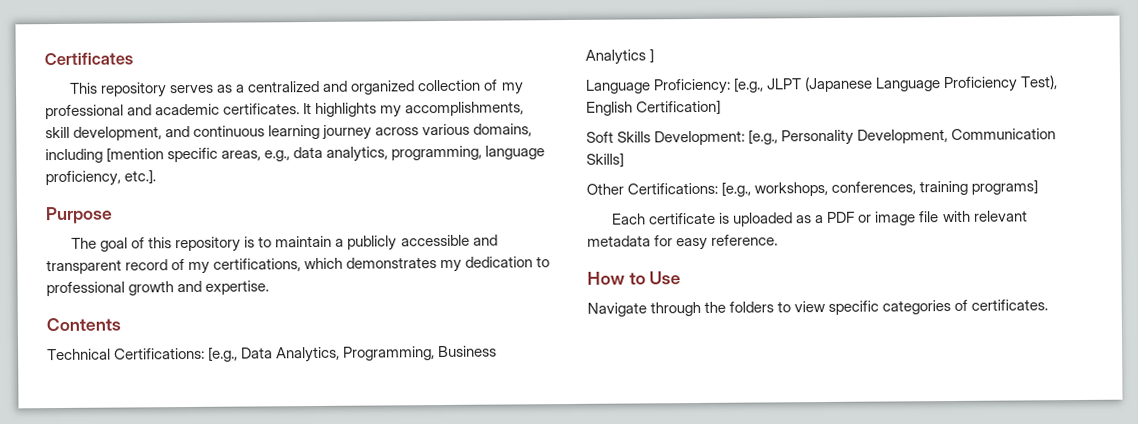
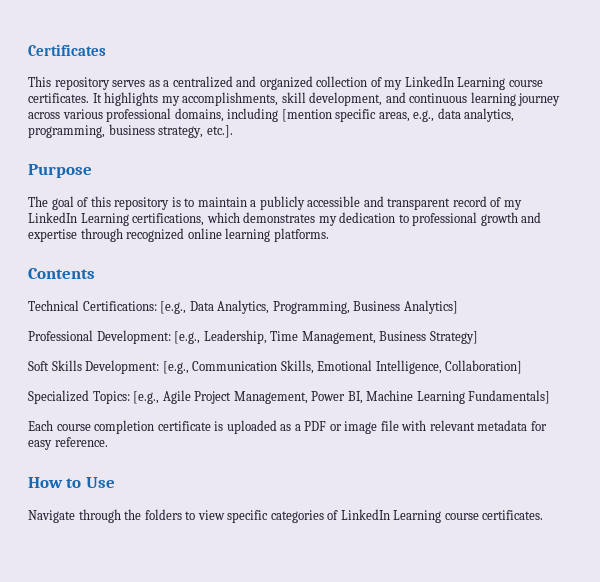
[45,103,221,120] professional and academic -> [404,76,543,90] LinkedIn Learning course
(471, 129) none -> [106,108,172,122] professional
[485,145,546,160] [45,170,121,187] language proficiency, -> [108,124,204,138] business strategy,
(211, 267) none -> [28,212,129,226] LinkedIn Learning
[205,280,270,295] expertise. -> [28,228,329,242] expertise through recognized online learning platforms.
[585,48,655,65] [585,75,1059,95] [586,99,722,116] [586,128,1057,146] [586,152,624,168] [586,179,1039,197] Analytics ] // Language Proficiency: [e.g., JLPT (Japanese Language Proficiency Test), English Certification] // Soft Skills Development: [e.g., Personality Development, Communication Skills] // Other Certifications: [e.g., workshops, conferences, training programs] -> [403,300,458,314] [28,330,478,344] [28,360,523,374] [28,390,551,404] Analytics] // Professional Development: [e.g., Leadership, Time Management, Business Strategy] // Soft Skills Development: [e.g., Communication Skills, Emotional Intelligence, Collaboration] // Specialized Topics: [e.g., Agile Project Management, Power BI, Machine Learning Fundamentals]
(647, 219) none -> [56,420,155,434] course completion
(969, 305) none -> [340,509,479,523] LinkedIn Learning course

